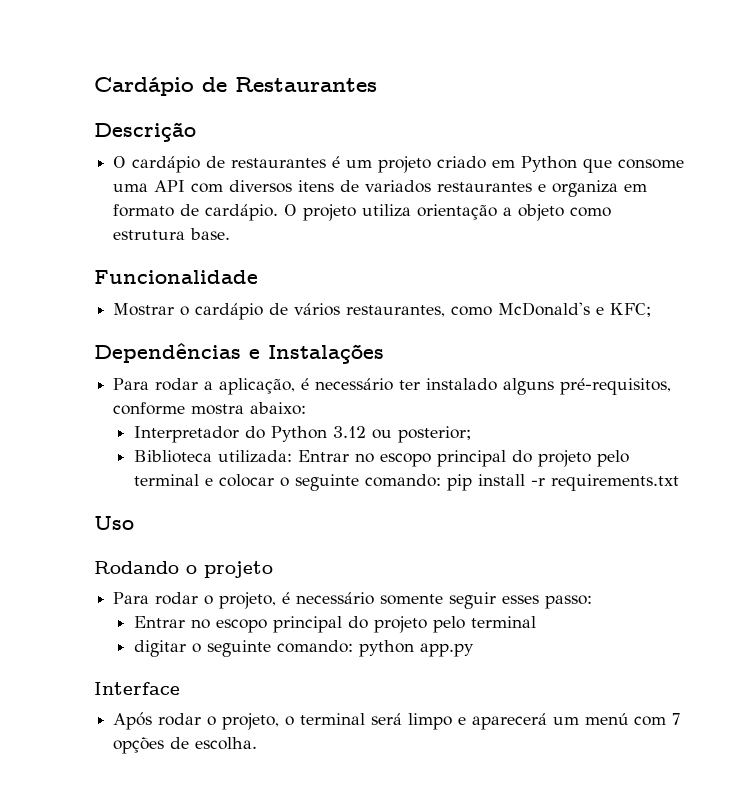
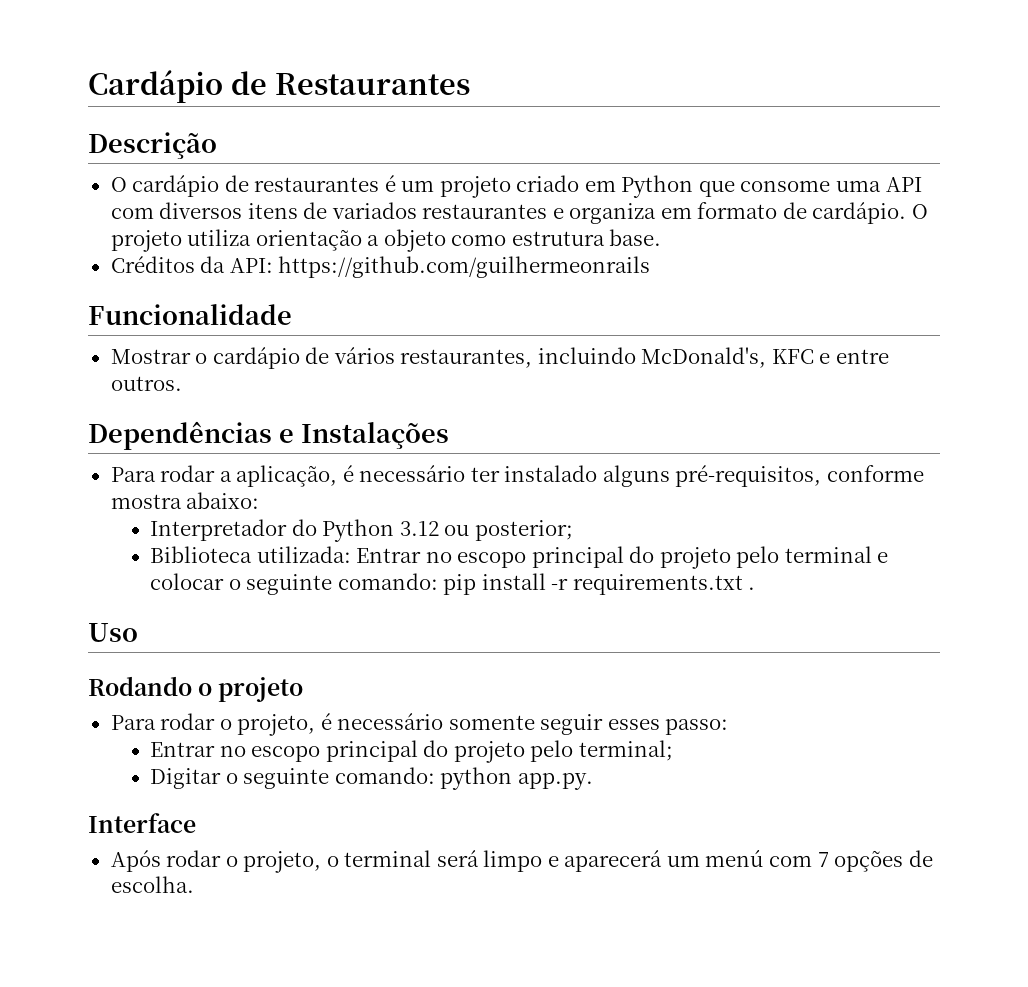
(231, 234) none -> [110,256,651,278] // Créditos da API: https://github.com/guilhermeonrails
[451,302,652,317] como McDonald's e KFC; -> [537,347,889,368] [110,376,182,391] incluindo McDonald's, KFC e entre outros.
(679, 482) none -> [748,587,756,590] .
[470,616,536,628] [133,640,186,657] terminal // digitar -> [578,740,673,761] [150,768,222,789] terminal; // Digitar
[419,643,474,657] app.py -> [517,773,593,790] app.py.

